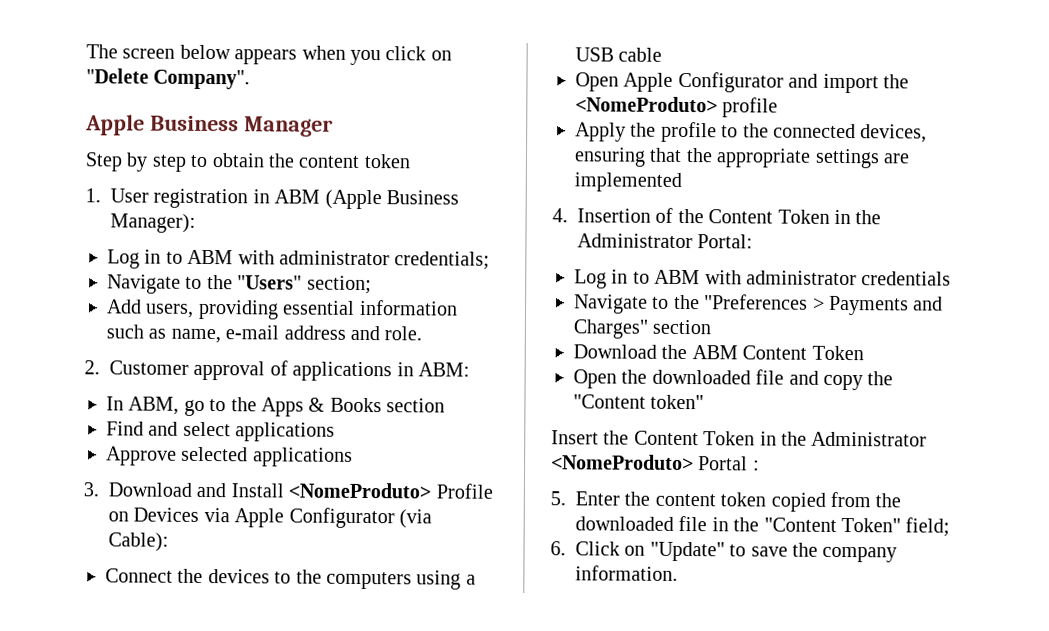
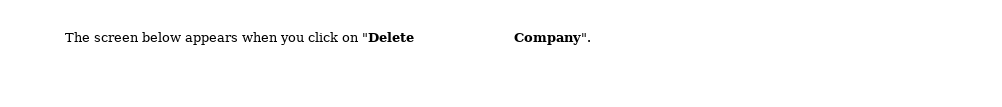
[85,114,333,137] [85,152,411,172] [85,188,459,210] [110,213,196,233] [107,249,491,270] [107,274,372,295] [107,299,458,320] [106,324,423,344] [84,360,470,382] [106,396,446,417] [106,421,336,442] [106,446,353,467] [83,482,493,499] [108,507,432,529] [108,532,169,552] [105,568,476,590] [575,47,663,62] [575,71,909,94] [575,96,779,118] [575,121,928,143] [574,147,910,169] [574,172,682,192] [552,207,882,225] [577,233,754,249] [574,269,952,289] [574,294,944,316] [573,319,712,339] [573,344,864,361] [573,369,894,391] [573,394,705,410] [551,430,928,447] [551,454,760,471] [550,491,902,512] [575,515,951,537] [550,541,898,563] [575,565,678,581] // Apple Business Manager // Step by step to obtain the content token // 1. User registration in ABM (Apple Business Manager): // Log in to ABM with administrator credentials; // Navigate to the "Users" section; // Add users, providing essential information such as name, e-mail address and role. // 2. Customer approval of applications in ABM: // In ABM, go to the Apps & Books section // Find and select applications // Approve selected applications // 3. Download and Install <NomeProduto> Profile on Devices via Apple Configurator (via Cable): // Connect the devices to the computers using a USB cable // Open Apple Configurator and import the <NomeProduto> profile // Apply the profile to the connected devices, ensuring that the appropriate settings are implemented // 4. Insertion of the Content Token in the Administrator Portal: // Log in to ABM with administrator credentials // Navigate to the "Preferences > Payments and Charges" section // Download the ABM Content Token // Open the downloaded file and copy the "Content token" // Insert the Content Token in the Administrator <NomeProduto> Portal : // 5. Enter the content token copied from the downloaded file in the "Content Token" field; // 6. Click on "Update" to save the company information. -> (591, 39) none

